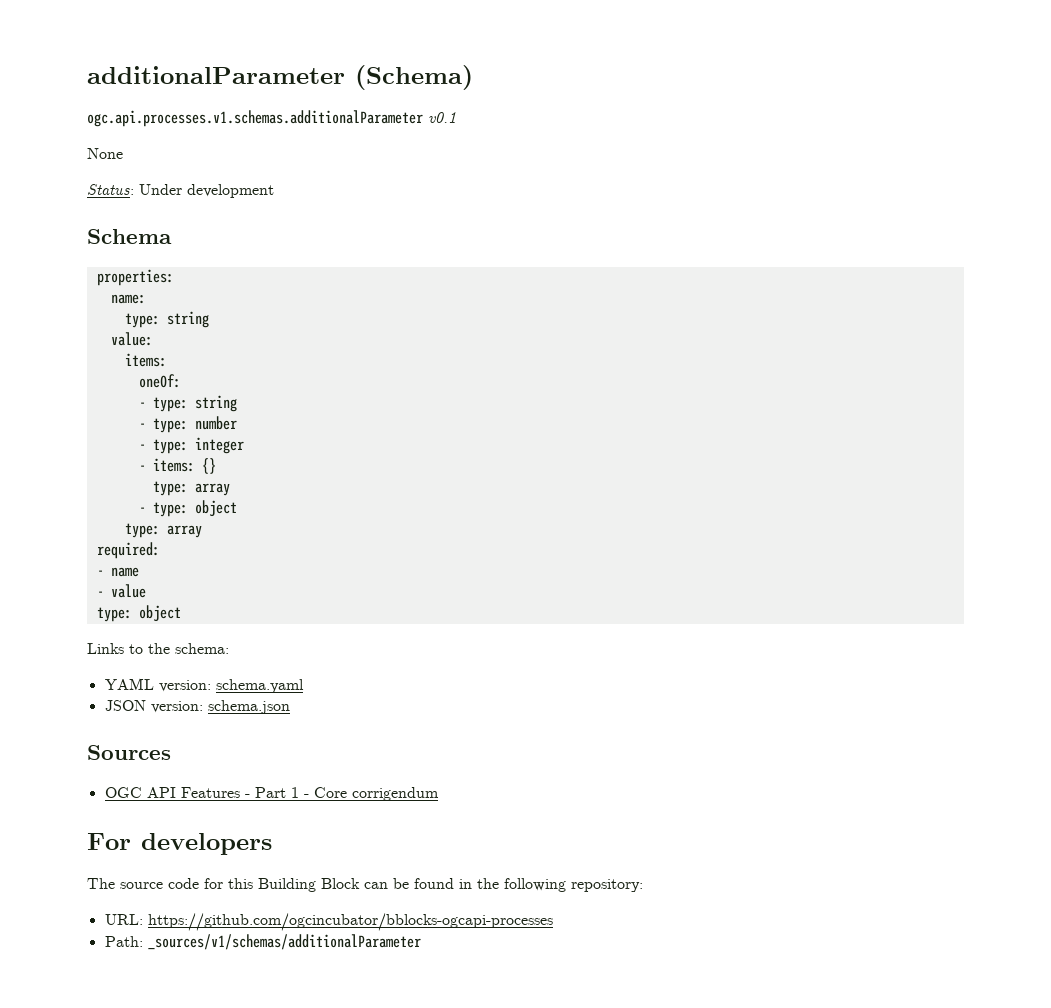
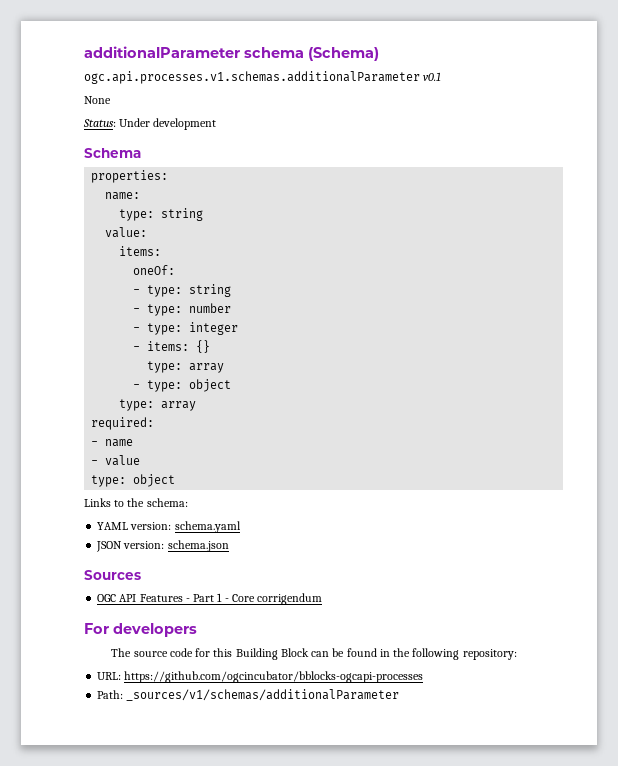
(345, 75) none -> [244,47,304,58] schema

